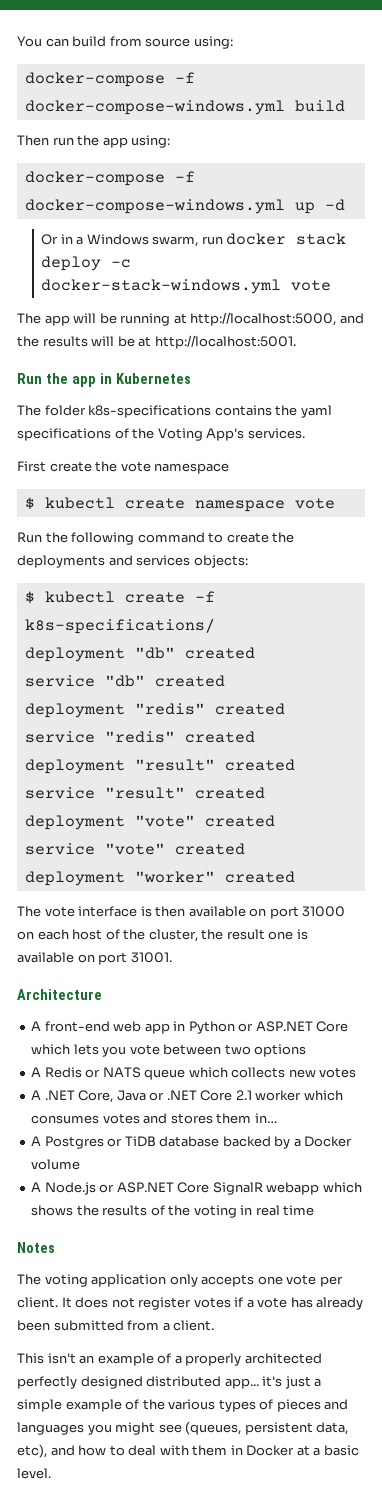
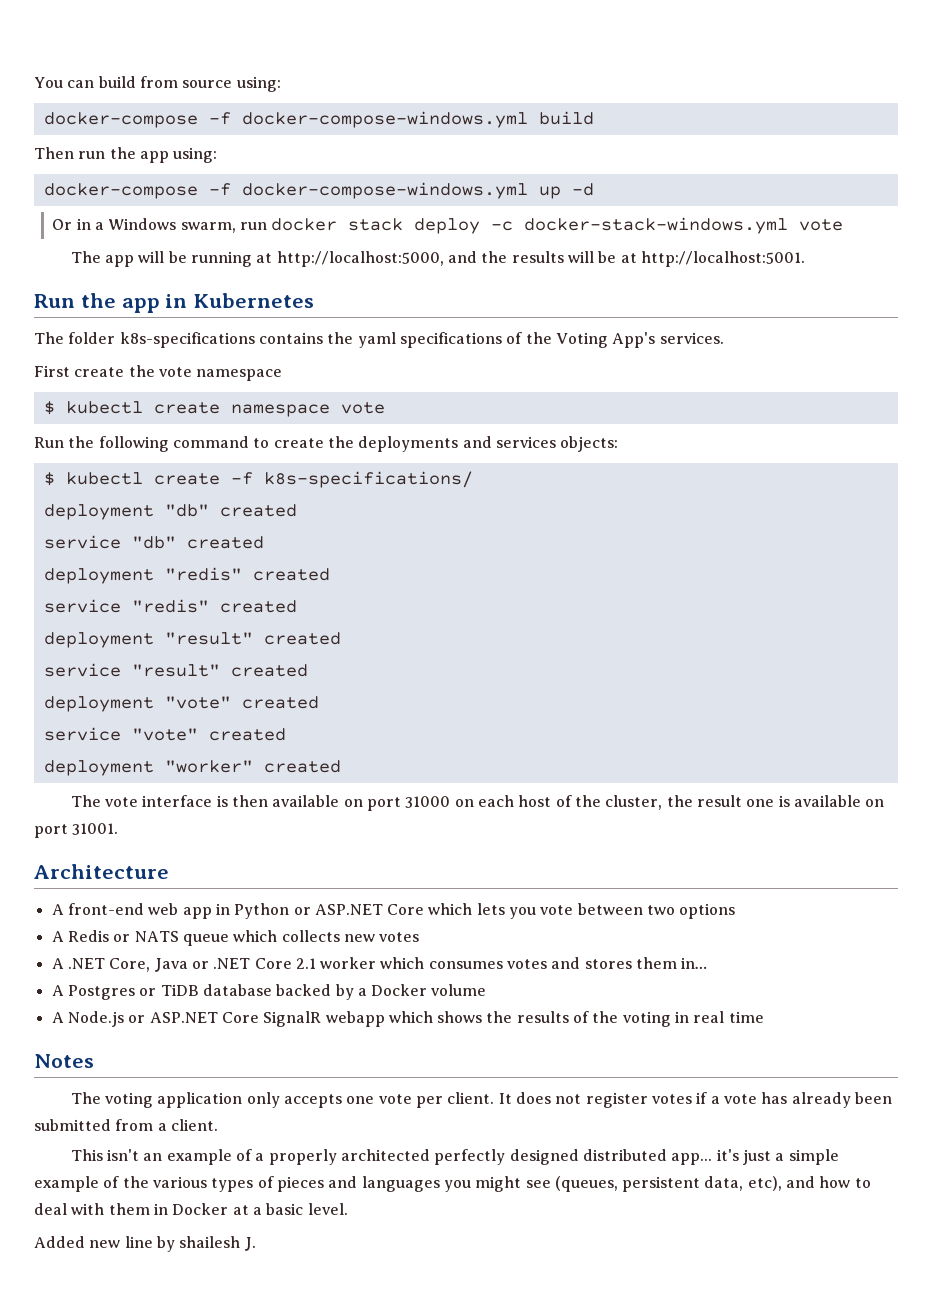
(51, 1473) none -> [34,1236,256,1252] // Added new line by shailesh J.

